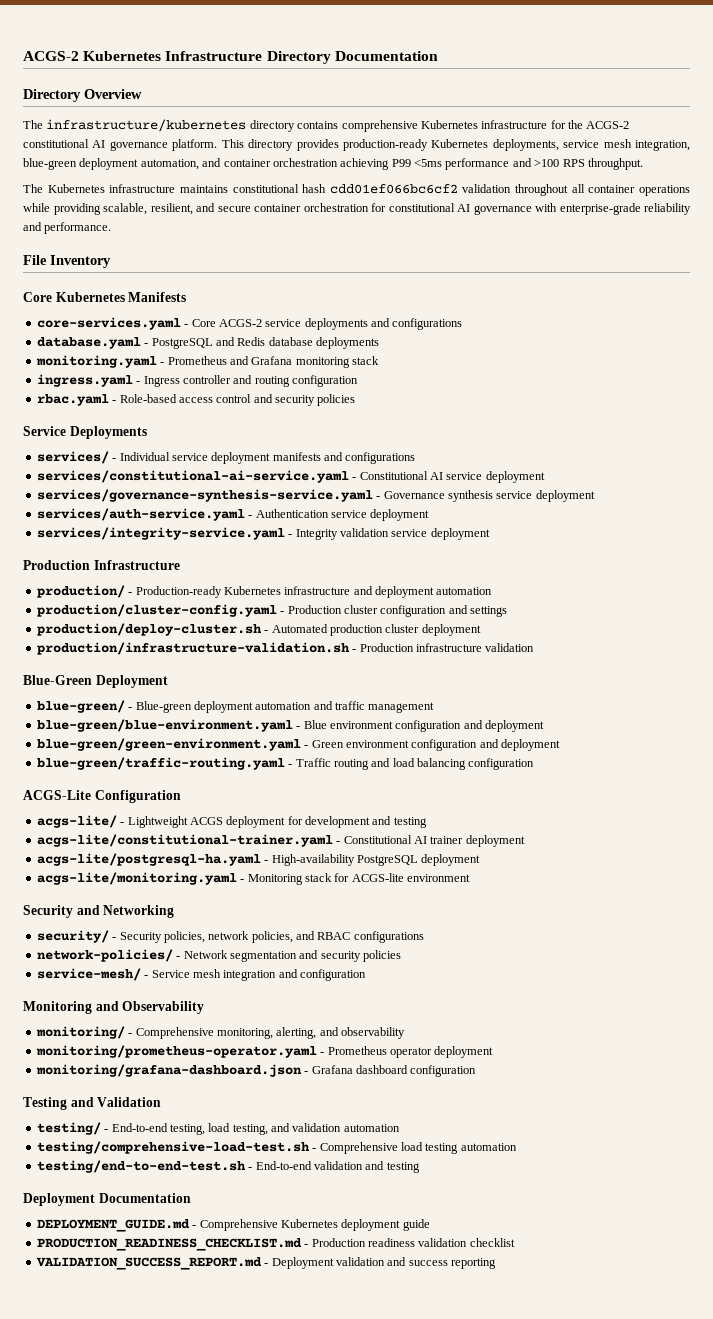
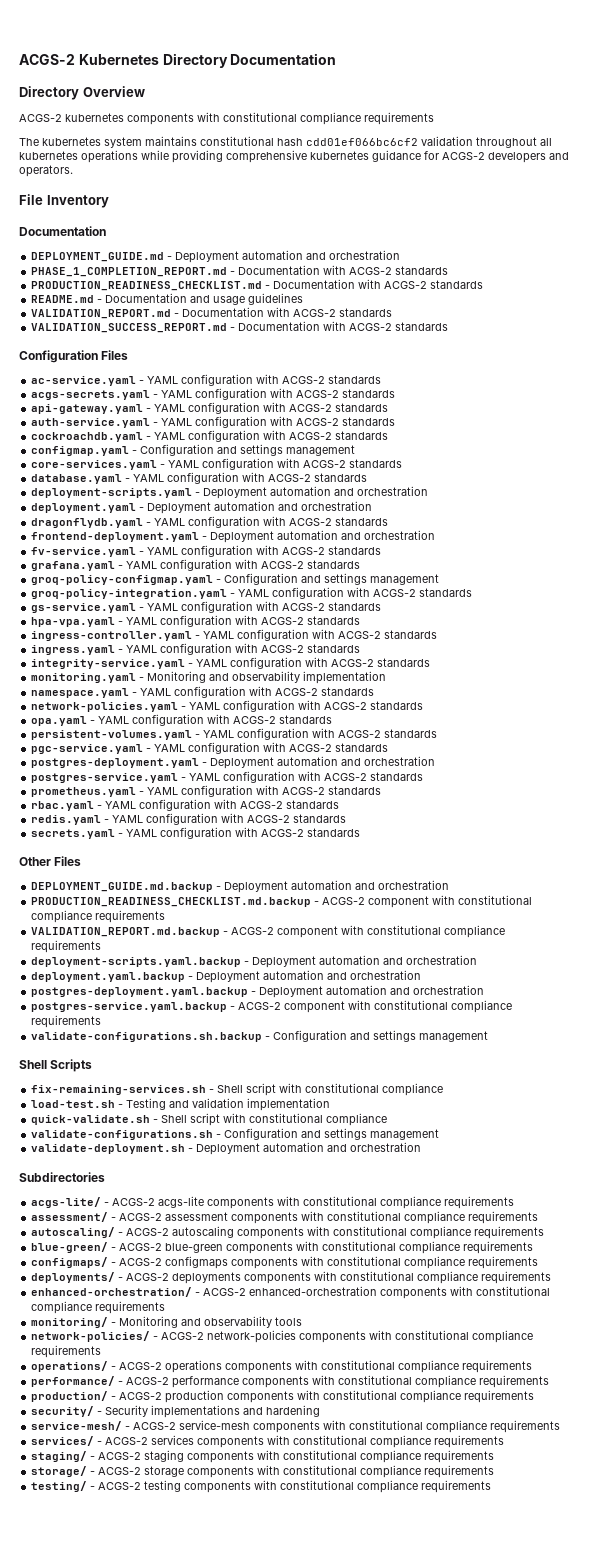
[165,51,263,61] Infrastructure -> (159, 59) none
[23,119,630,132] [23,139,690,151] [23,158,643,170] [23,184,176,193] The infrastructure/kubernetes directory contains comprehensive Kubernetes infrastructure for the ACGS-2 constitutional AI governance platform. This directory provides production-ready Kubernetes deployments, service mesh integration, blue-green deployment automation, and container orchestration achieving P99 <5ms performance and >100 RPS throughput. // The Kubernetes infrastructure -> [19,112,434,125] [19,137,142,148] ACGS-2 kubernetes components with constitutional compliance requirements // The kubernetes system
[588,185,636,193] container -> [19,151,78,160] kubernetes
[103,203,691,215] [23,222,112,234] [23,255,111,268] [23,292,187,302] [36,317,463,330] [36,337,379,349] [35,355,379,368] [36,374,358,387] [36,394,356,406] [23,426,147,439] [36,451,416,464] [36,470,545,483] [36,489,595,502] [36,508,430,521] [36,527,490,540] [23,560,180,570] [36,585,493,598] [36,604,507,617] [36,623,481,636] [36,642,535,655] [23,675,168,688] [36,700,435,713] [36,719,544,732] [36,738,560,751] [36,757,535,770] [23,790,181,803] [36,815,427,828] [36,834,525,847] [36,853,481,866] [36,872,470,885] [23,905,175,918] [36,930,424,943] [36,949,401,962] [36,968,366,981] [23,1001,205,1014] [35,1026,405,1039] [35,1045,494,1058] [35,1064,477,1077] [23,1097,162,1110] [36,1122,400,1135] [36,1141,517,1154] [36,1160,420,1173] [23,1193,191,1206] [36,1219,430,1232] [36,1238,515,1251] [35,1257,496,1270] scalable, resilient, and secure container orchestration for constitutional AI governance with enterprise-grade reliability and performance. // File Inventory // Core Kubernetes Manifests // core-services.yaml - Core ACGS-2 service deployments and configurations // database.yaml - PostgreSQL and Redis database deployments // monitoring.yaml - Prometheus and Grafana monitoring stack // ingress.yaml - Ingress controller and routing configuration // rbac.yaml - Role-based access control and security policies // Service Deployments // services/ - Individual service deployment manifests and configurations // services/constitutional-ai-service.yaml - Constitutional AI service deployment // services/governance-synthesis-service.yaml - Governance synthesis service deployment // services/auth-service.yaml - Authentication service deployment // services/integrity-service.yaml - Integrity validation service deployment // Production Infrastructure // production/ - Production-ready Kubernetes infrastructure and deployment automation // production/cluster-config.yaml - Production cluster configuration and settings // production/deploy-cluster.sh - Automated production cluster deployment // production/infrastructure-validation.sh - Production infrastructure validation // Blue-Green Deployment // blue-green/ - Blue-green deployment automation and traffic management // blue-green/blue-environment.yaml - Blue environment configuration and deployment // blue-green/green-environment.yaml - Green environment configuration and deployment // blue-green/traffic-routing.yaml - Traffic routing and load balancing configuration // ACGS-Lite Configuration // acgs-lite/ - Lightweight ACGS deployment for development and testing // acgs-lite/constitutional-trainer.yaml - Constitutional AI trainer deployment // acgs-lite/postgresql-ha.yaml - High-availability PostgreSQL deployment // acgs-lite/monitoring.yaml - Monitoring stack for ACGS-lite environment // Security and Networking // security/ - Security policies, network policies, and RBAC configurations // network-policies/ - Network segmentation and security policies // service-mesh/ - Service mesh integration and configuration // Monitoring and Observability // monitoring/ - Comprehensive monitoring, alerting, and observability // monitoring/prometheus-operator.yaml - Prometheus operator deployment // monitoring/grafana-dashboard.json - Grafana dashboard configuration // Testing and Validation // testing/ - End-to-end testing, load testing, and validation automation // testing/comprehensive-load-test.sh - Comprehensive load testing automation // testing/end-to-end-test.sh - End-to-end validation and testing // Deployment Documentation // DEPLOYMENT_GUIDE.md - Comprehensive Kubernetes deployment guide // PRODUCTION_READINESS_CHECKLIST.md - Production readiness validation checklist // VALIDATION_SUCCESS_REPORT.md - Deployment validation and success reporting -> [226,150,569,163] [19,165,73,177] [19,194,109,208] [19,226,106,236] [31,250,401,263] [31,265,449,277] [31,279,484,291] [31,293,304,305] [31,307,393,319] [31,321,449,333] [19,350,129,363] [31,374,382,386] [31,388,396,400] [31,402,389,414] [31,416,396,428] [31,430,389,442] [31,444,356,456] [31,458,403,470] [31,472,368,484] [31,486,429,499] [31,501,373,514] [31,516,389,528] [31,530,436,543] [31,545,382,557] [31,559,361,571] [31,573,440,585] [31,587,473,599] [31,601,382,613] [31,615,361,627] [31,629,438,641] [31,643,361,655] [31,657,431,669] [31,671,387,684] [31,686,375,698] [31,700,424,712] [31,714,333,726] [31,728,438,740] [31,742,389,754] [31,756,436,769] [31,771,424,783] [31,785,382,797] [31,799,340,811] [31,813,347,825] [31,827,361,839] [19,856,82,866] [31,880,450,893] [31,895,533,908] [31,910,166,923] [31,925,506,938] [31,940,102,953] [31,955,478,968] [31,970,422,983] [31,985,485,998] [31,1000,513,1013] [31,1015,102,1028] [31,1030,489,1042] [19,1059,93,1072] [31,1083,444,1096] [31,1098,331,1111] [31,1113,388,1126] [31,1128,440,1140] [31,1142,422,1155] [19,1172,105,1182] [31,1196,515,1209] [31,1211,539,1224] [31,1226,545,1239] [31,1241,534,1254] [31,1256,539,1269] [31,1271,552,1284] [31,1286,551,1299] [31,1301,166,1314] [31,1316,303,1328] [31,1330,534,1343] [31,1345,102,1358] [31,1360,533,1373] [31,1375,550,1388] [31,1390,535,1403] [31,1405,321,1418] [31,1420,561,1433] [31,1435,505,1448] [31,1450,495,1463] [31,1465,495,1478] [31,1480,492,1493] comprehensive kubernetes guidance for ACGS-2 developers and operators. // File Inventory // Documentation // DEPLOYMENT_GUIDE.md - Deployment automation and orchestration // PHASE_1_COMPLETION_REPORT.md - Documentation with ACGS-2 standards // PRODUCTION_READINESS_CHECKLIST.md - Documentation with ACGS-2 standards // README.md - Documentation and usage guidelines // VALIDATION_REPORT.md - Documentation with ACGS-2 standards // VALIDATION_SUCCESS_REPORT.md - Documentation with ACGS-2 standards // Configuration Files // ac-service.yaml - YAML configuration with ACGS-2 standards // acgs-secrets.yaml - YAML configuration with ACGS-2 standards // api-gateway.yaml - YAML configuration with ACGS-2 standards // auth-service.yaml - YAML configuration with ACGS-2 standards // cockroachdb.yaml - YAML configuration with ACGS-2 standards // configmap.yaml - Configuration and settings management // core-services.yaml - YAML configuration with ACGS-2 standards // database.yaml - YAML configuration with ACGS-2 standards // deployment-scripts.yaml - Deployment automation and orchestration // deployment.yaml - Deployment automation and orchestration // dragonflydb.yaml - YAML configuration with ACGS-2 standards // frontend-deployment.yaml - Deployment automation and orchestration // fv-service.yaml - YAML configuration with ACGS-2 standards // grafana.yaml - YAML configuration with ACGS-2 standards // groq-policy-configmap.yaml - Configuration and settings management // groq-policy-integration.yaml - YAML configuration with ACGS-2 standards // gs-service.yaml - YAML configuration with ACGS-2 standards // hpa-vpa.yaml - YAML configuration with ACGS-2 standards // ingress-controller.yaml - YAML configuration with ACGS-2 standards // ingress.yaml - YAML configuration with ACGS-2 standards // integrity-service.yaml - YAML configuration with ACGS-2 standards // monitoring.yaml - Monitoring and observability implementation // namespace.yaml - YAML configuration with ACGS-2 standards // network-policies.yaml - YAML configuration with ACGS-2 standards // opa.yaml - YAML configuration with ACGS-2 standards // persistent-volumes.yaml - YAML configuration with ACGS-2 standards // pgc-service.yaml - YAML configuration with ACGS-2 standards // postgres-deployment.yaml - Deployment automation and orchestration // postgres-service.yaml - YAML configuration with ACGS-2 standards // prometheus.yaml - YAML configuration with ACGS-2 standards // rbac.yaml - YAML configuration with ACGS-2 standards // redis.yaml - YAML configuration with ACGS-2 standards // secrets.yaml - YAML configuration with ACGS-2 standards // Other Files // DEPLOYMENT_GUIDE.md.backup - Deployment automation and orchestration // PRODUCTION_READINESS_CHECKLIST.md.backup - ACGS-2 component with constitutional compliance requirements // VALIDATION_REPORT.md.backup - ACGS-2 component with constitutional compliance requirements // deployment-scripts.yaml.backup - Deployment automation and orchestration // deployment.yaml.backup - Deployment automation and orchestration // postgres-deployment.yaml.backup - Deployment automation and orchestration // postgres-service.yaml.backup - ACGS-2 component with constitutional compliance requirements // validate-configurations.sh.backup - Configuration and settings management // Shell Scripts // fix-remaining-services.sh - Shell script with constitutional compliance // load-test.sh - Testing and validation implementation // quick-validate.sh - Shell script with constitutional compliance // validate-configurations.sh - Configuration and settings management // validate-deployment.sh - Deployment automation and orchestration // Subdirectories // acgs-lite/ - ACGS-2 acgs-lite components with constitutional compliance requirements // assessment/ - ACGS-2 assessment components with constitutional compliance requirements // autoscaling/ - ACGS-2 autoscaling components with constitutional compliance requirements // blue-green/ - ACGS-2 blue-green components with constitutional compliance requirements // configmaps/ - ACGS-2 configmaps components with constitutional compliance requirements // deployments/ - ACGS-2 deployments components with constitutional compliance requirements // enhanced-orchestration/ - ACGS-2 enhanced-orchestration components with constitutional compliance requirements // monitoring/ - Monitoring and observability tools // network-policies/ - ACGS-2 network-policies components with constitutional compliance requirements // operations/ - ACGS-2 operations components with constitutional compliance requirements // performance/ - ACGS-2 performance components with constitutional compliance requirements // production/ - ACGS-2 production components with constitutional compliance requirements // security/ - Security implementations and hardening // service-mesh/ - ACGS-2 service-mesh components with constitutional compliance requirements // services/ - ACGS-2 services components with constitutional compliance requirements // staging/ - ACGS-2 staging components with constitutional compliance requirements // storage/ - ACGS-2 storage components with constitutional compliance requirements // testing/ - ACGS-2 testing components with constitutional compliance requirements

